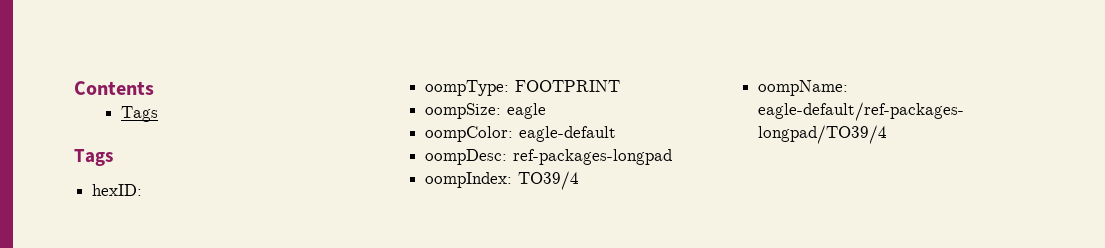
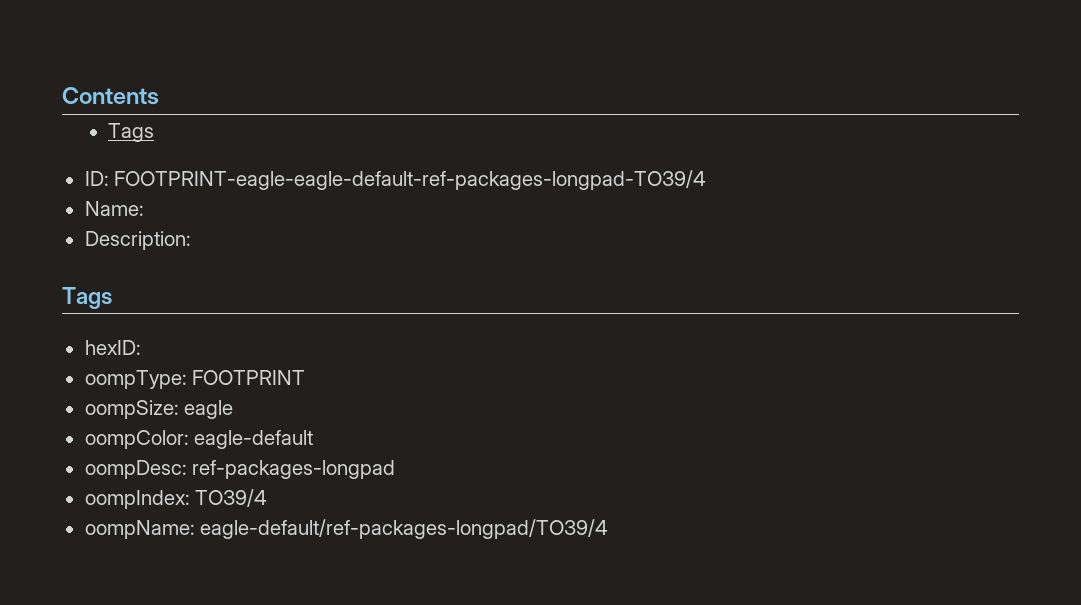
(158, 114) none -> [84,170,707,190] [84,201,144,216] [84,231,191,250] // ID: FOOTPRINT-eagle-eagle-default-ref-packages-longpad-TO39/4 // Name: // Description:

